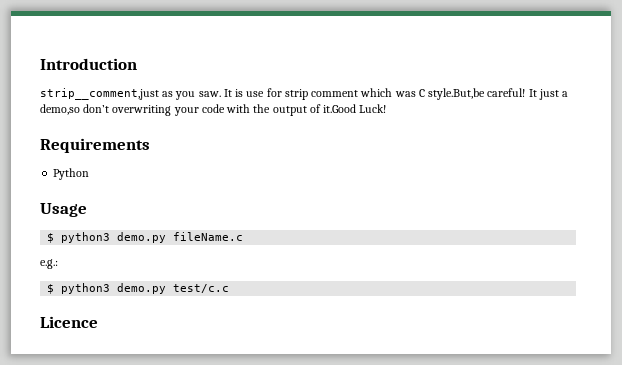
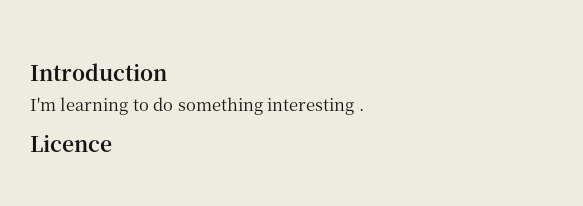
[40,88,569,100] [40,104,387,116] [40,138,150,153] [53,168,90,180] [40,203,87,217] [47,232,244,243] [40,259,58,269] [47,283,230,294] strip__comment,just as you saw. It is use for strip comment which was C style.But,be careful! It just a demo,so don’t overwriting your code with the output of it.Good Luck! // Requirements // Python // Usage // $ python3 demo.py fileName.c // e.g.: // $ python3 demo.py test/c.c -> [30,97,364,115] I'm learning to do something interesting .

